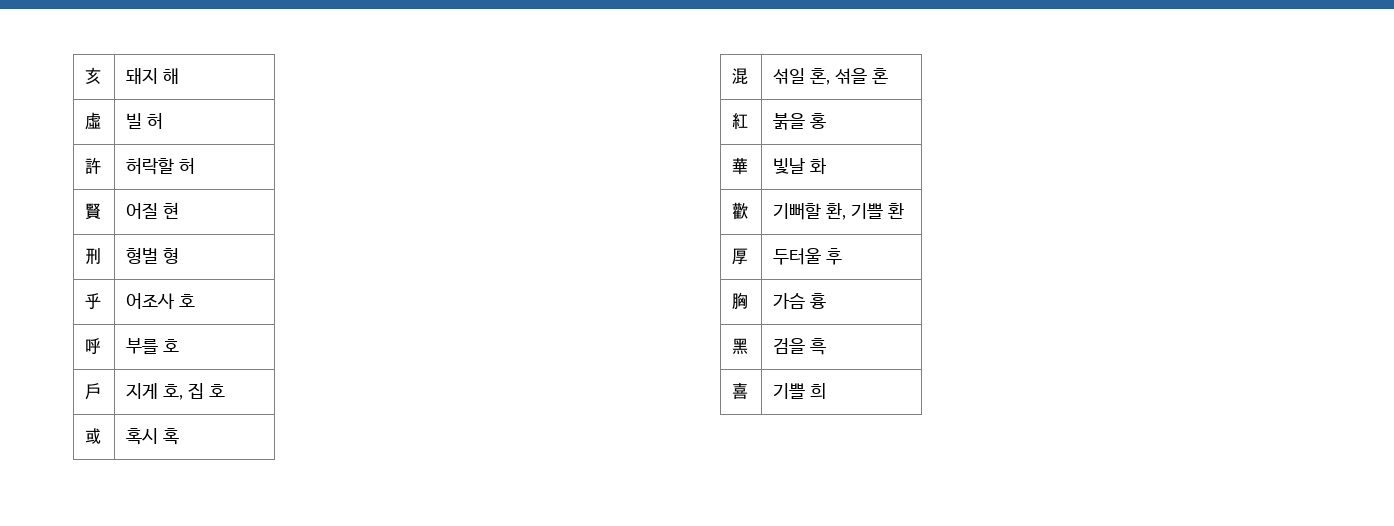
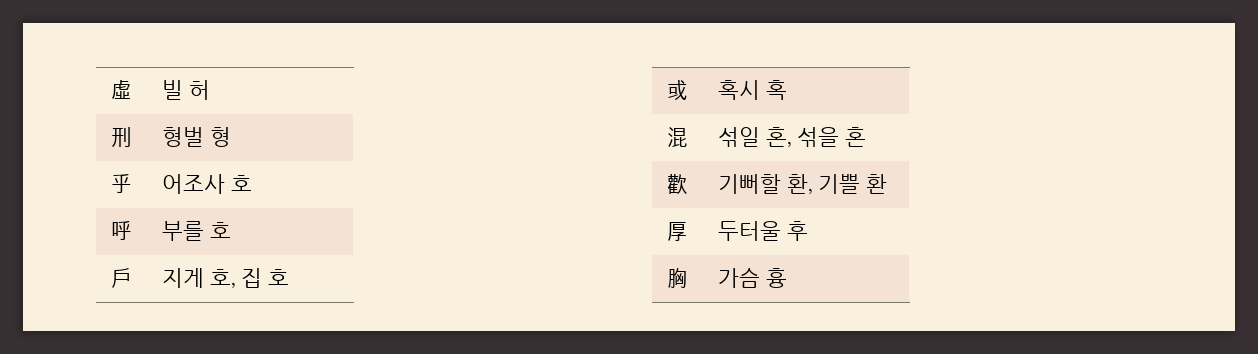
[85,67,102,84] [126,68,179,84] 亥 | 돼지 해 // -> (110, 89) none
[85,157,102,174] [126,157,195,175] [85,203,102,220] [126,202,179,219] // 許 | 허락할 허 // 賢 | 어질 현 -> (210, 90) none
[732,112,749,130] [773,113,826,130] [732,158,749,175] [773,157,827,175] // 紅 | 붉을 홍 // 華 | 빛날 화 -> (867, 137) none
[732,338,749,354] [773,338,826,355] [732,383,749,400] [773,383,826,399] // 黑 | 검을 흑 // 喜 | 기쁠 희 -> (787, 278) none

